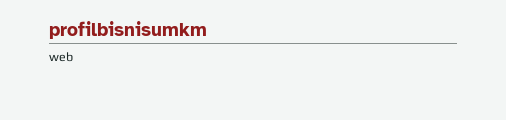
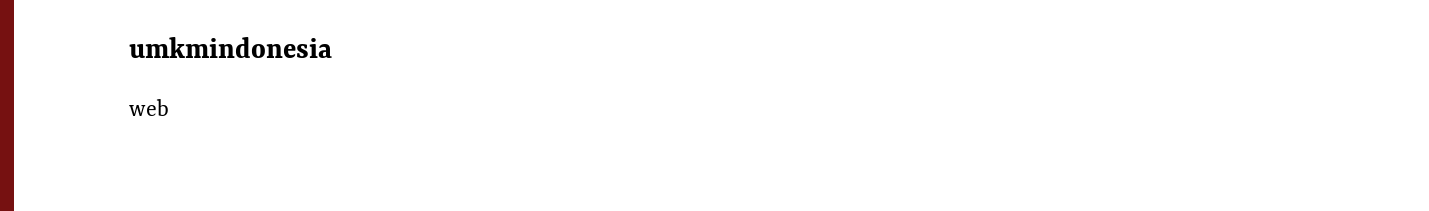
[49,21,207,39] profilbisnisumkm -> [129,37,332,58] umkmindonesia

